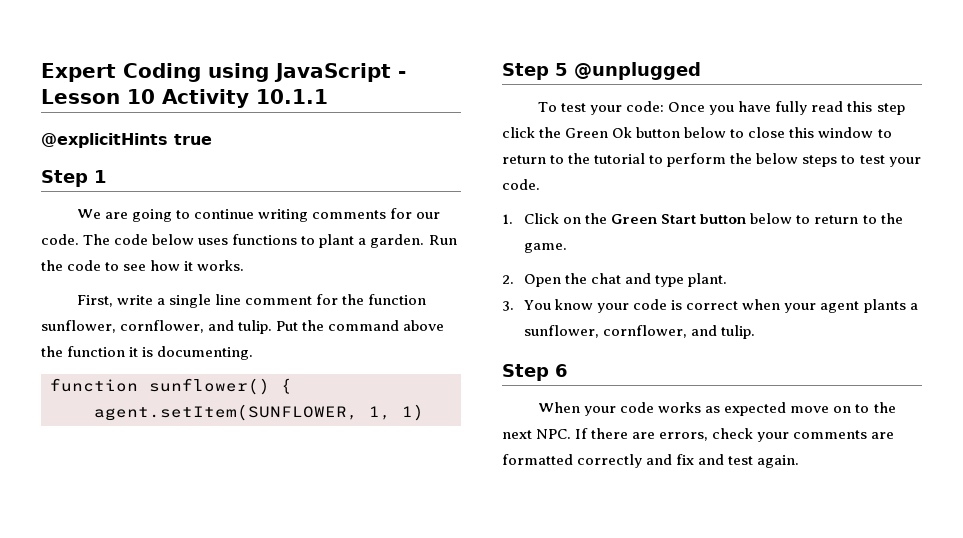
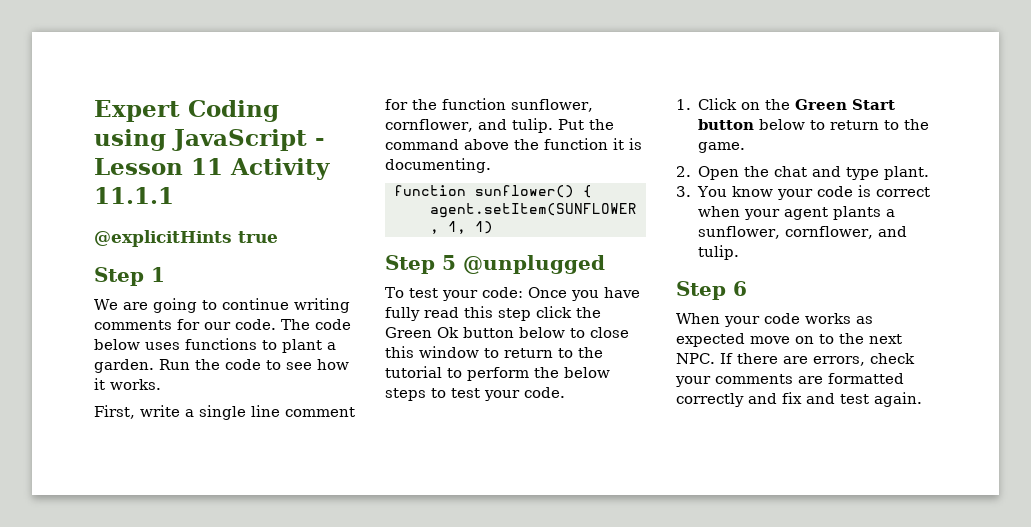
[127,89,328,108] 10 Activity 10.1.1 -> [191,158,330,180] [94,187,174,204] 11 Activity 11.1.1

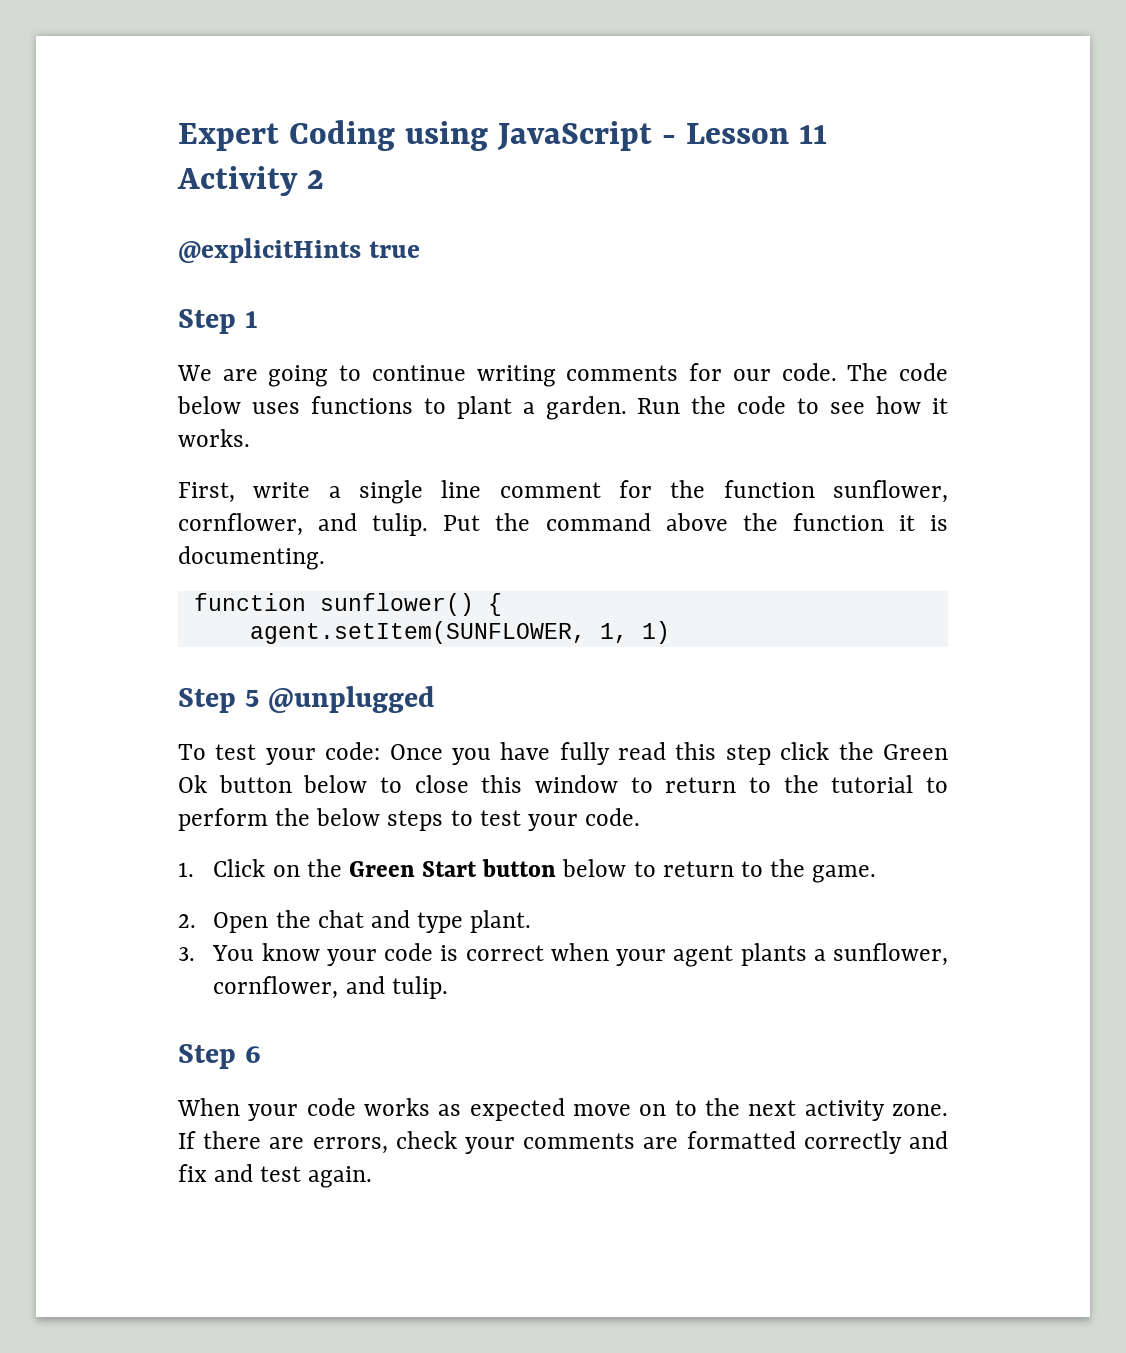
[94,187,174,204] 11.1.1 -> [306,170,324,189] 2
[676,353,715,364] NPC. -> [804,1100,948,1121] activity zone.

